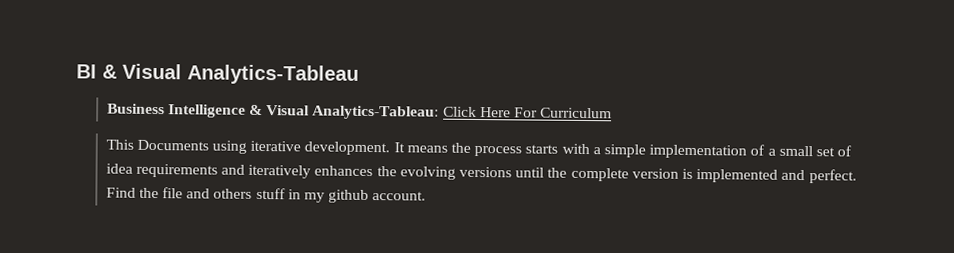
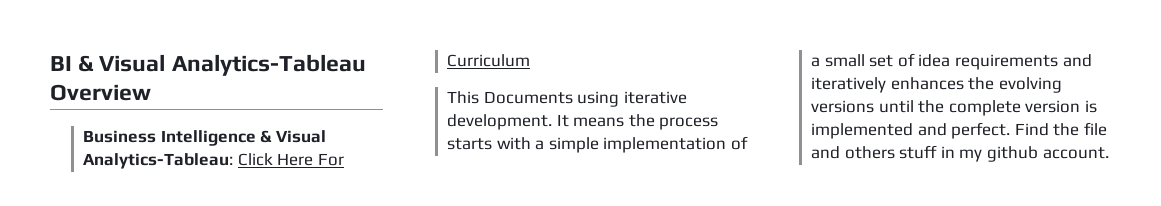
(359, 74) none -> [50,84,151,101] Overview

